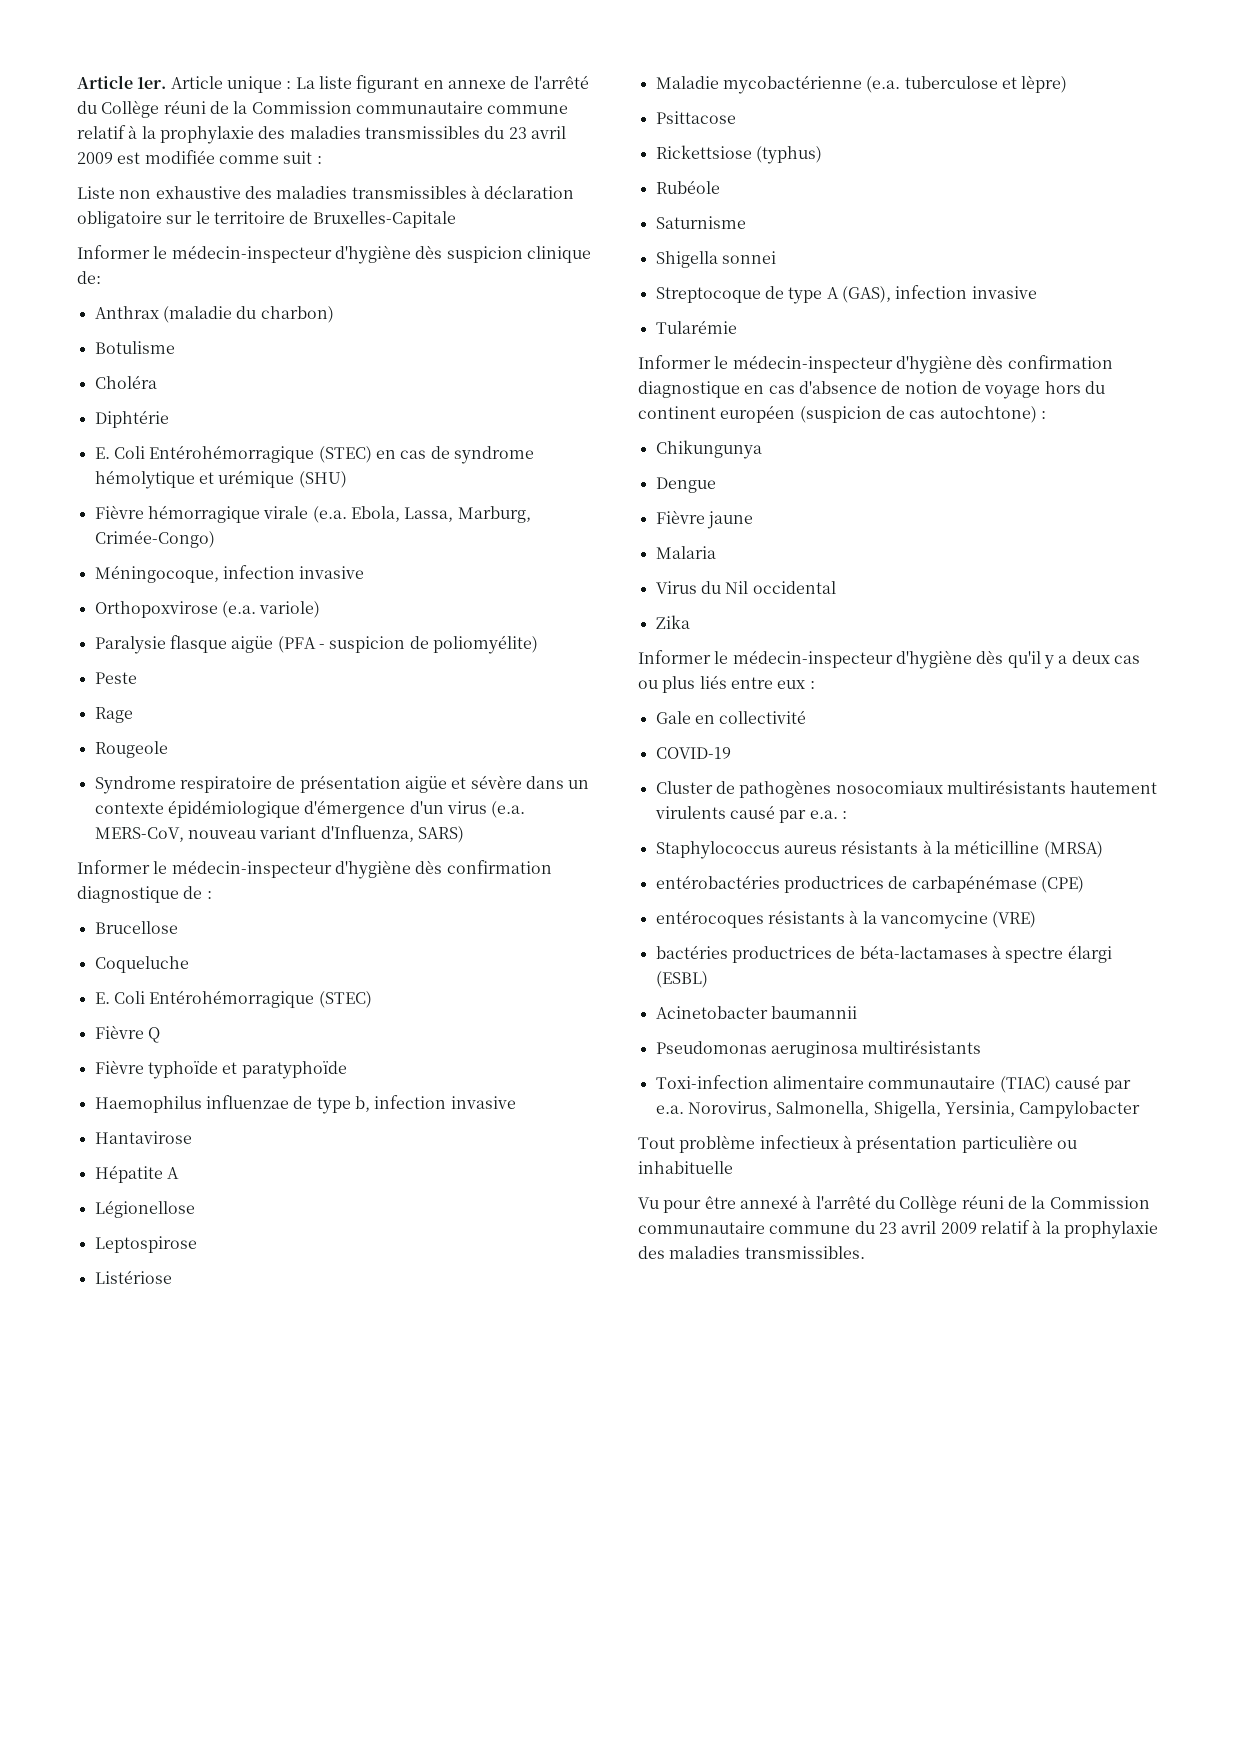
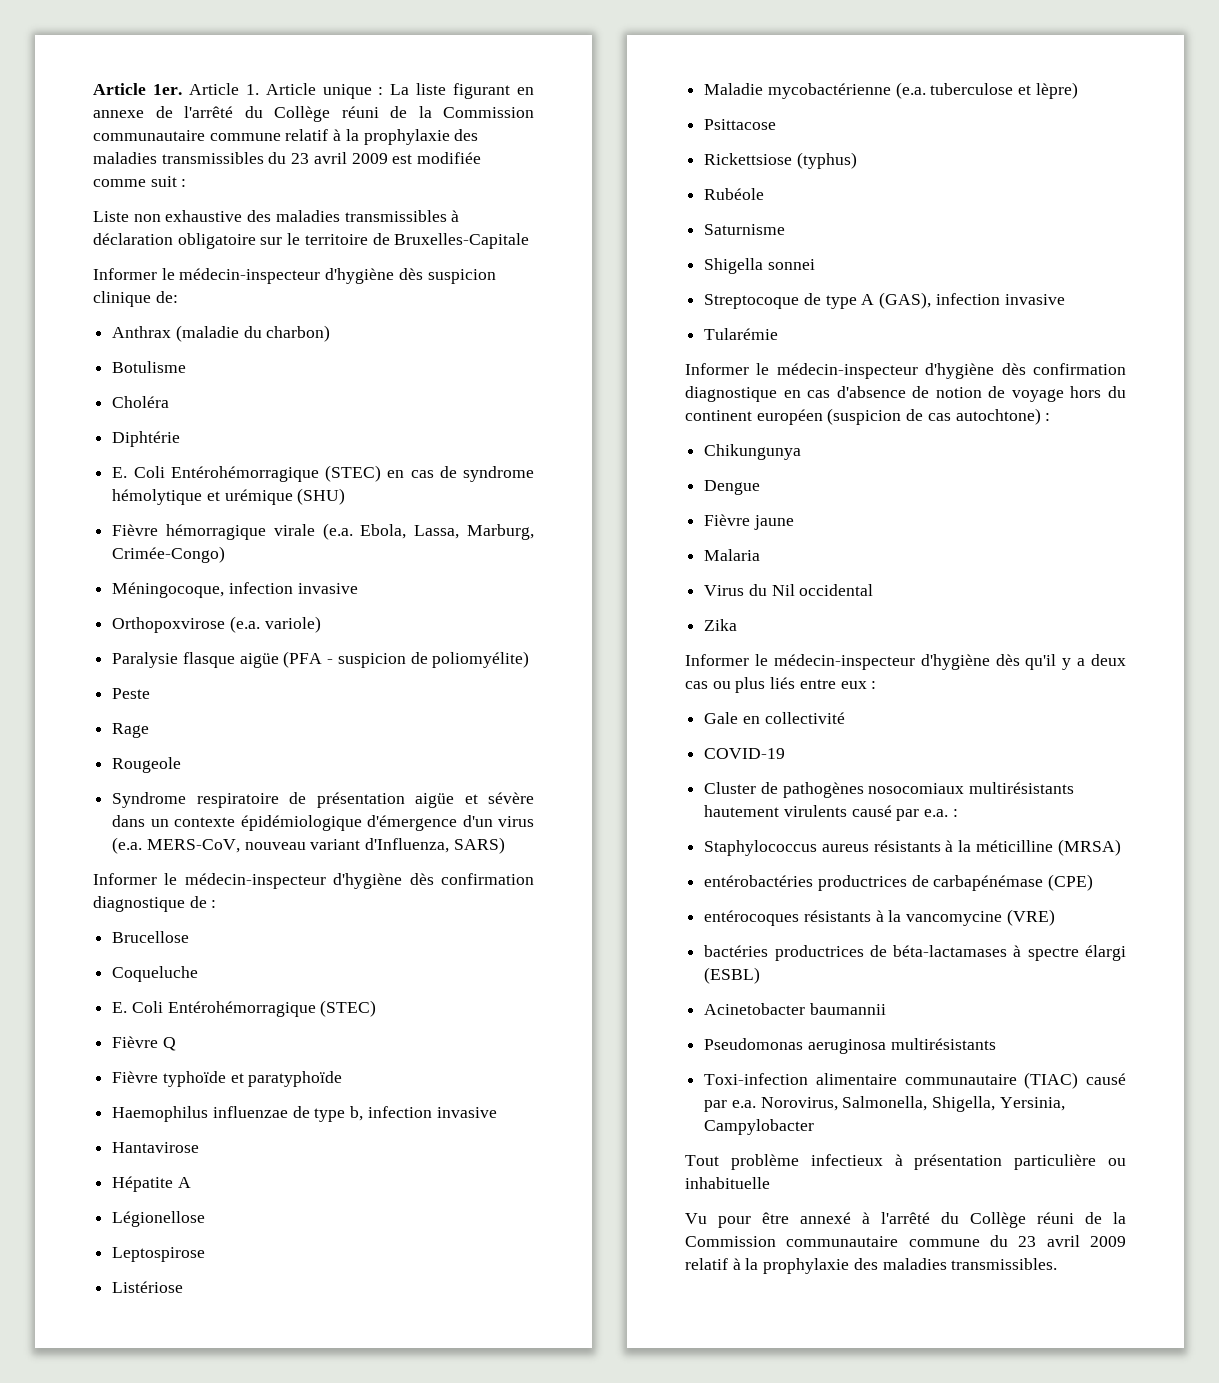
(223, 82) none -> [245,83,316,95] 1. Article

